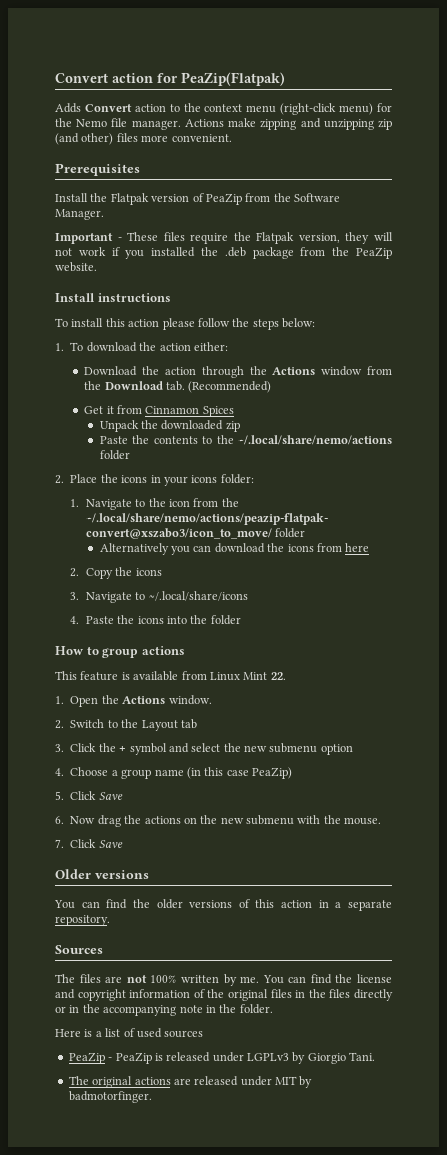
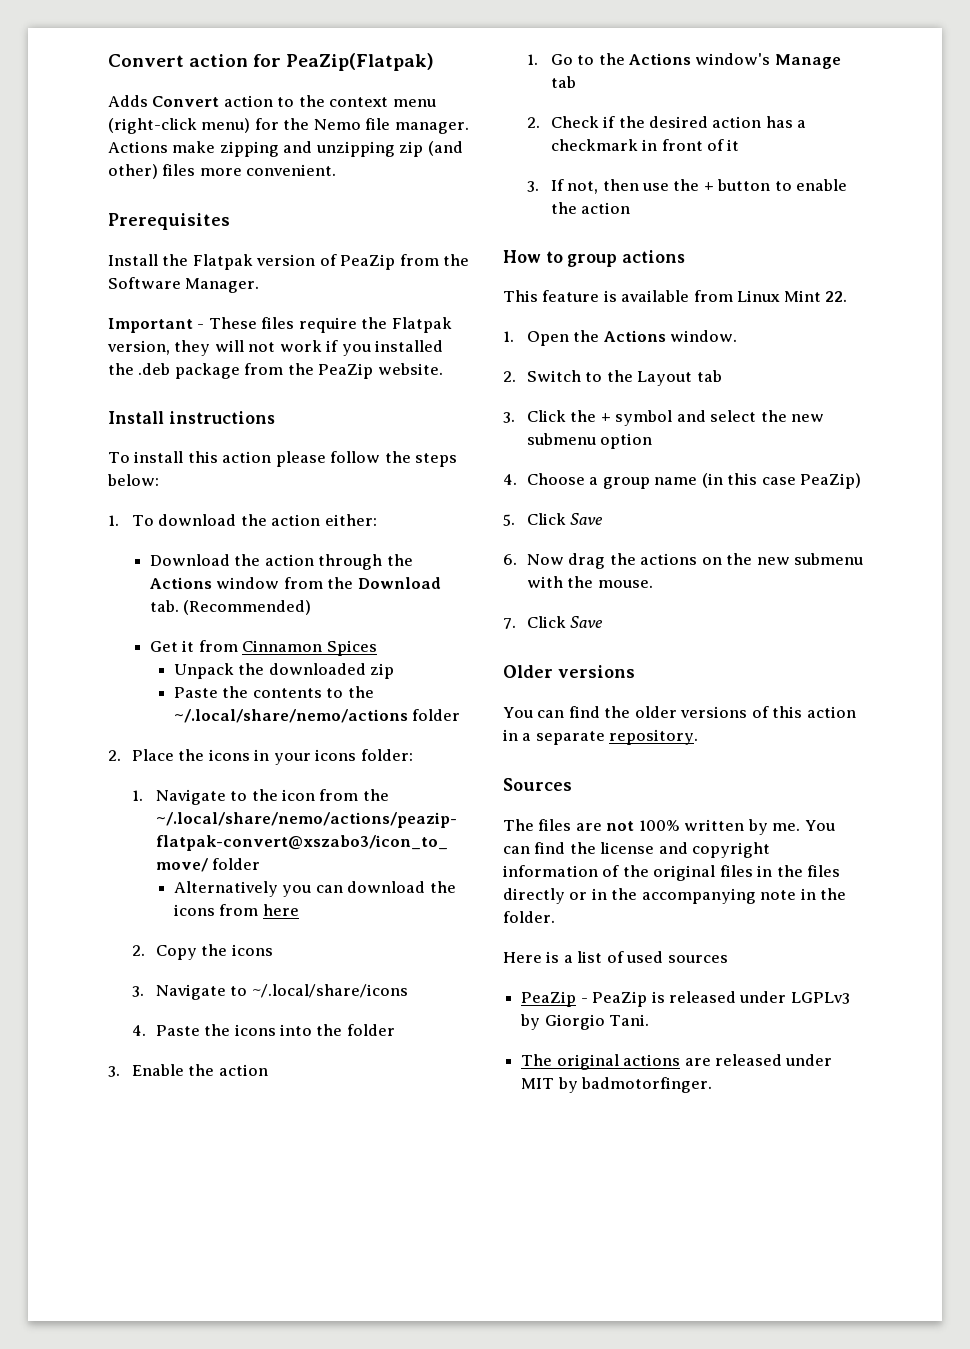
(241, 620) none -> [108,1064,268,1077] [526,53,841,69] [550,76,576,88] [526,116,807,128] [550,139,740,151] [526,179,848,194] [550,202,631,214] // 3. Enable the action // 1. Go to the Actions window's Manage tab // 2. Check if the desired action has a checkmark in front of it // 3. If not, then use the + button to enable the action

